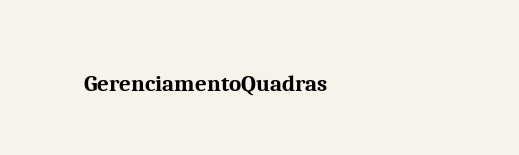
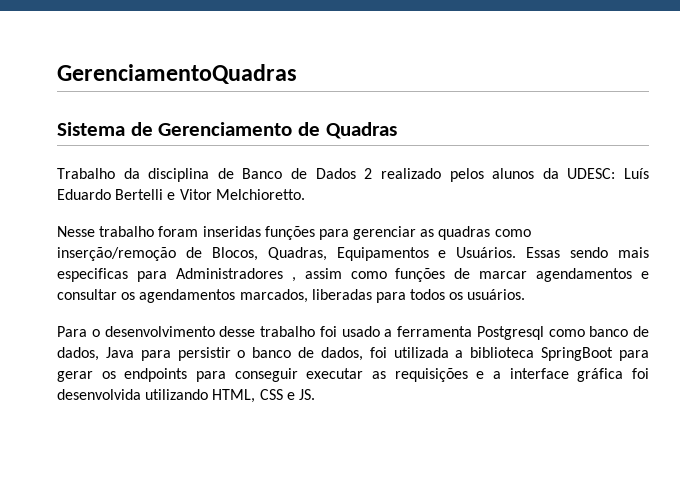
(327, 85) none -> [57,122,397,139] [57,168,650,182] [57,189,305,200] [57,226,531,240] [57,247,650,261] [57,268,649,282] [57,289,526,303] [57,326,649,340] [57,347,650,361] [57,368,649,382] [57,389,315,403] // Sistema de Gerenciamento de Quadras // Trabalho da disciplina de Banco de Dados 2 realizado pelos alunos da UDESC: Luís Eduardo Bertelli e Vitor Melchioretto. // Nesse trabalho foram inseridas funções para gerenciar as quadras como inserção/remoção de Blocos, Quadras, Equipamentos e Usuários. Essas sendo mais especificas para Administradores , assim como funções de marcar agendamentos e consultar os agendamentos marcados, liberadas para todos os usuários. // Para o desenvolvimento desse trabalho foi usado a ferramenta Postgresql como banco de dados, Java para persistir o banco de dados, foi utilizada a biblioteca SpringBoot para gerar os endpoints para conseguir executar as requisições e a interface gráfica foi desenvolvida utilizando HTML, CSS e JS.

